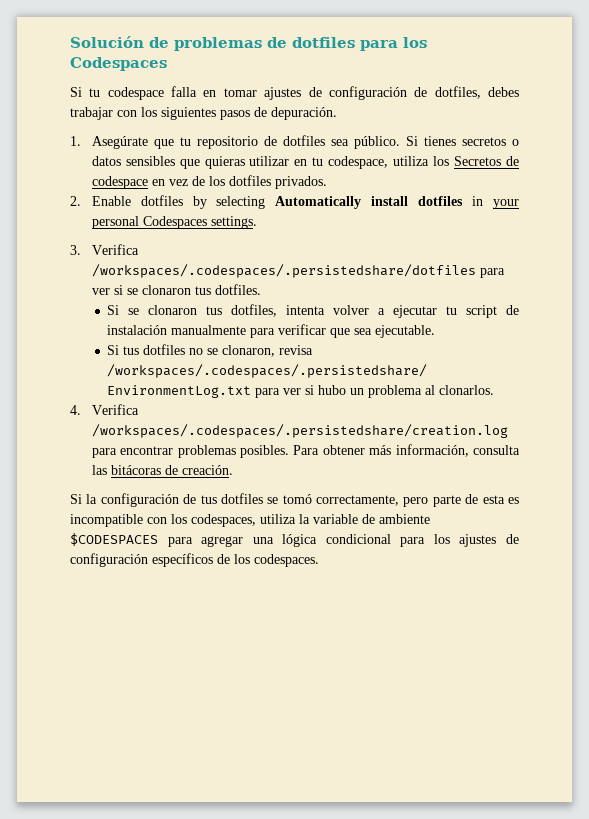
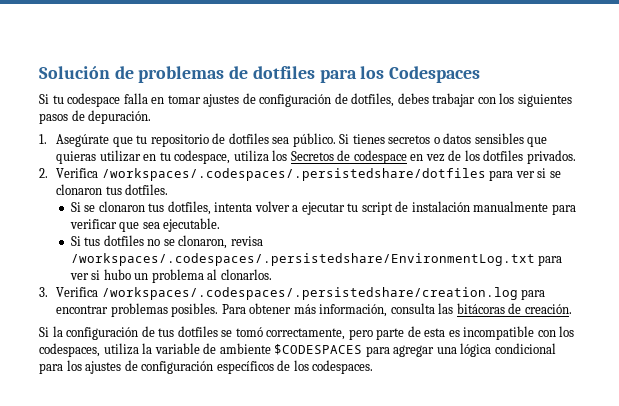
[91,195,519,209] [91,216,257,229] [70,245,81,255] Enable dotfiles by selecting Automatically install dotfiles in your personal Codespaces settings. // 3. -> (48, 173) none
[70,405,81,415] 4. -> [39,287,48,297] 3.

